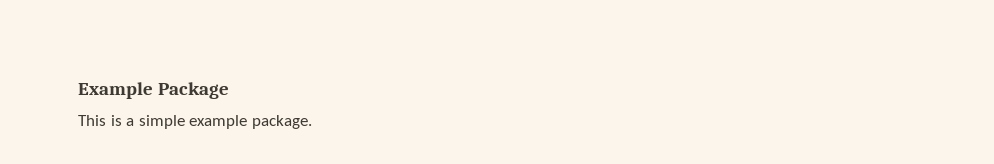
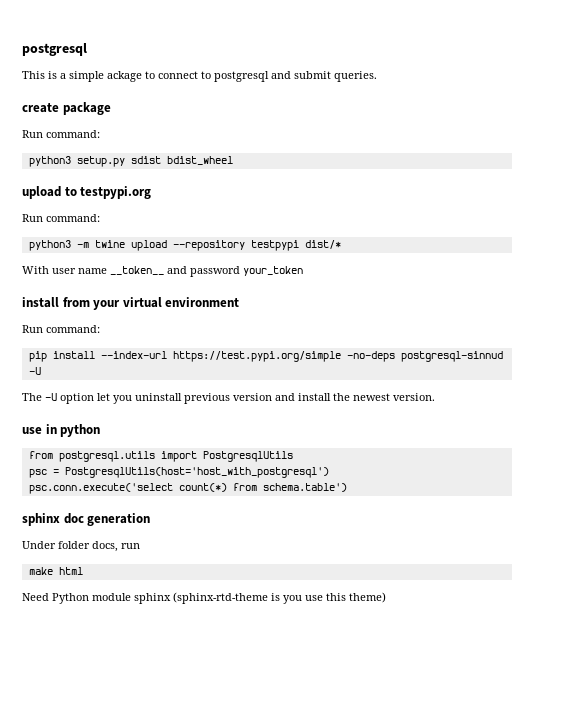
[78,82,230,99] Example Package -> [22,43,87,56] postgresql
[189,115,312,129] example package. -> [107,71,377,82] [22,102,111,115] [22,130,100,138] [28,156,233,167] [22,186,152,199] [22,214,100,222] [28,240,341,251] [22,266,303,277] [22,297,240,310] [22,325,100,333] [28,351,503,362] [28,367,41,375] [22,393,435,404] [22,424,101,437] [28,451,293,462] [28,467,329,478] [28,483,347,494] [22,513,151,526] [22,541,140,552] [28,567,83,575] [22,592,386,604] ackage to connect to postgresql and submit queries. // create package // Run command: // python3 setup.py sdist bdist_wheel // upload to testpypi.org // Run command: // python3 -m twine upload --repository testpypi dist/* // With user name __token__ and password your_token // install from your virtual environment // Run command: // pip install --index-url https://test.pypi.org/simple -no-deps postgresql-sinnud -U // The -U option let you uninstall previous version and install the newest version. // use in python // from postgresql.utils import PostgresqlUtils // psc = PostgresqlUtils(host='host_with_postgresql') // psc.conn.execute('select count(*) from schema.table') // sphinx doc generation // Under folder docs, run // make html // Need Python module sphinx (sphinx-rtd-theme is you use this theme)

